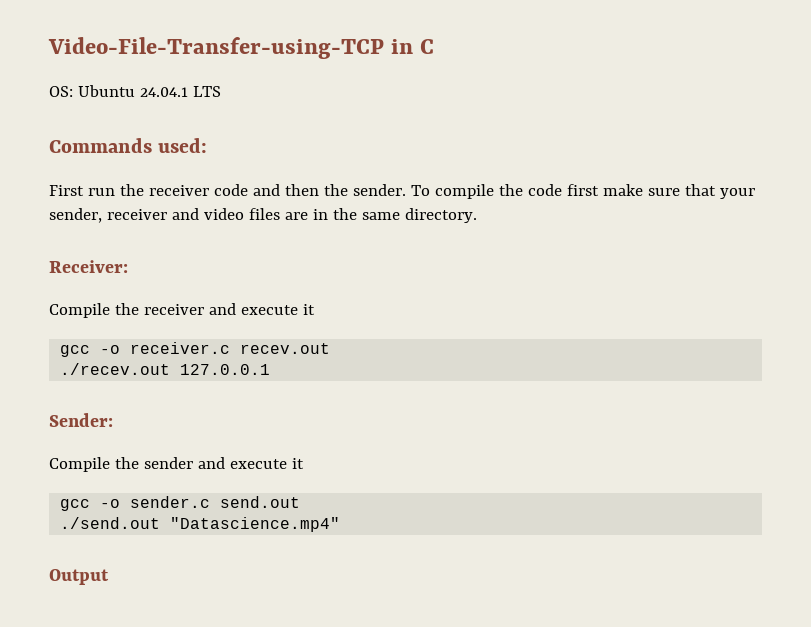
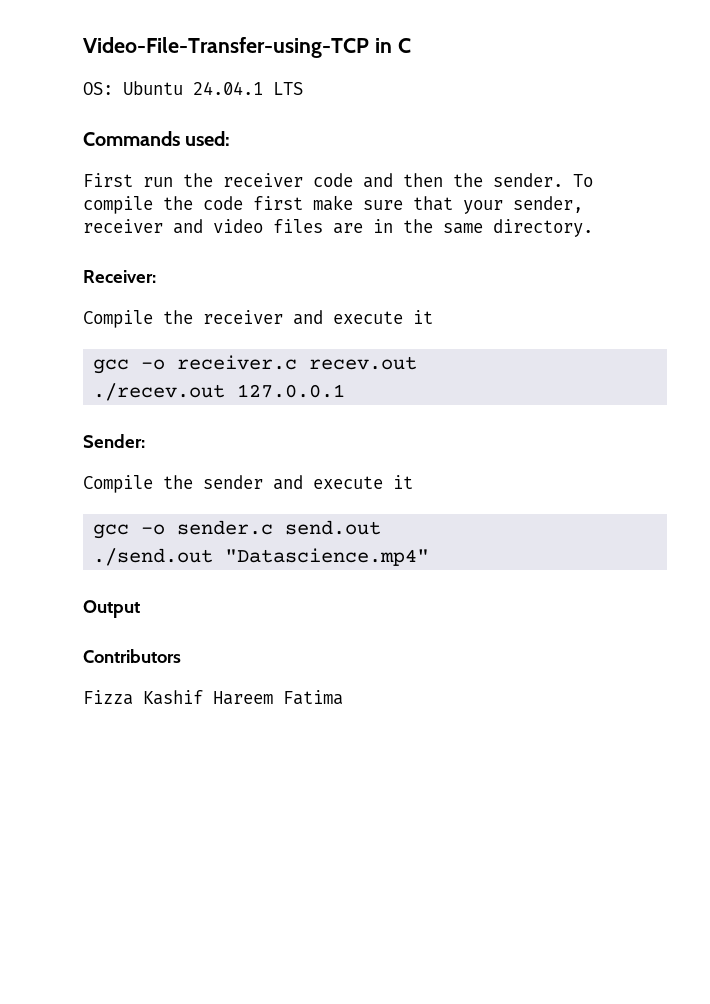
(109, 577) none -> [83,649,181,663] [83,690,343,705] // Contributors // Fizza Kashif Hareem Fatima

